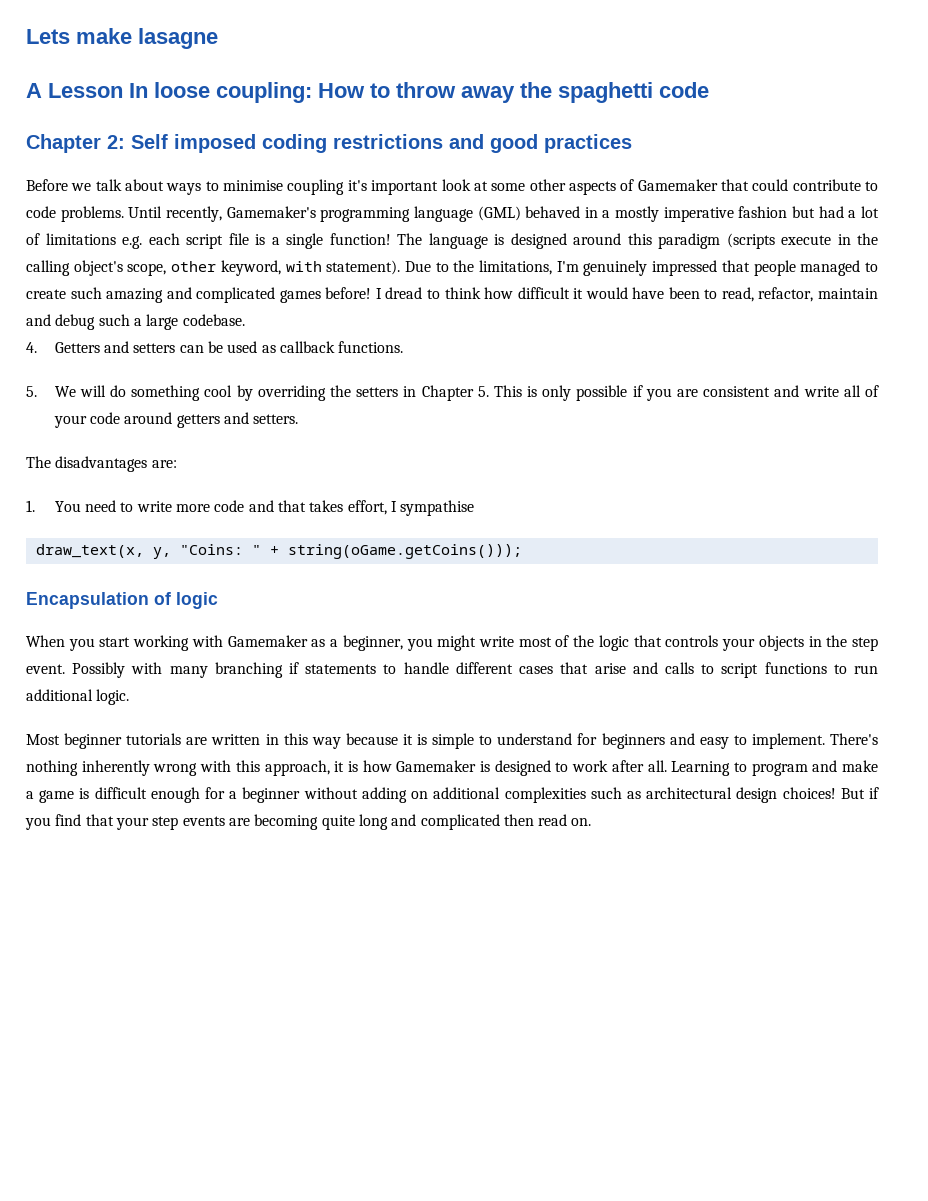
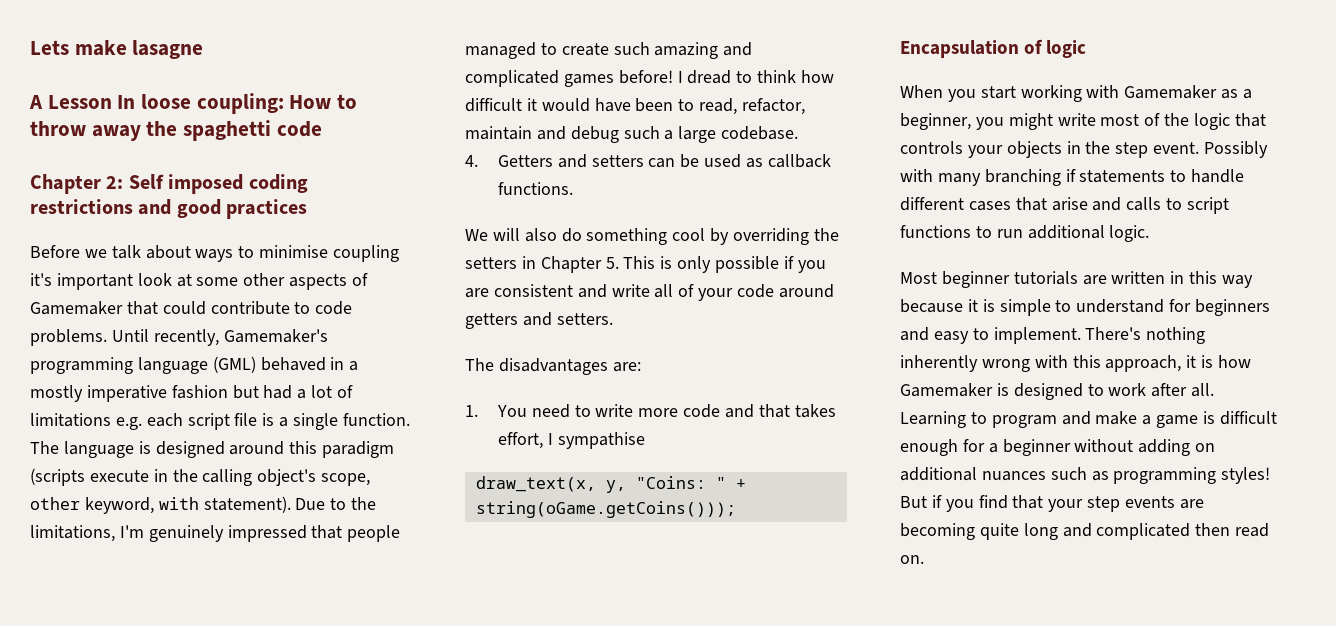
[329,233,391,245] function! -> [342,413,410,426] function.
[26,386,37,397] 5. -> (573, 188) none
(106, 391) none -> [524,228,557,242] also
[504,787,586,803] complexities -> [981,471,1046,481] nuances
[646,787,836,803] architectural design choices! -> [1113,467,1271,484] programming styles!

